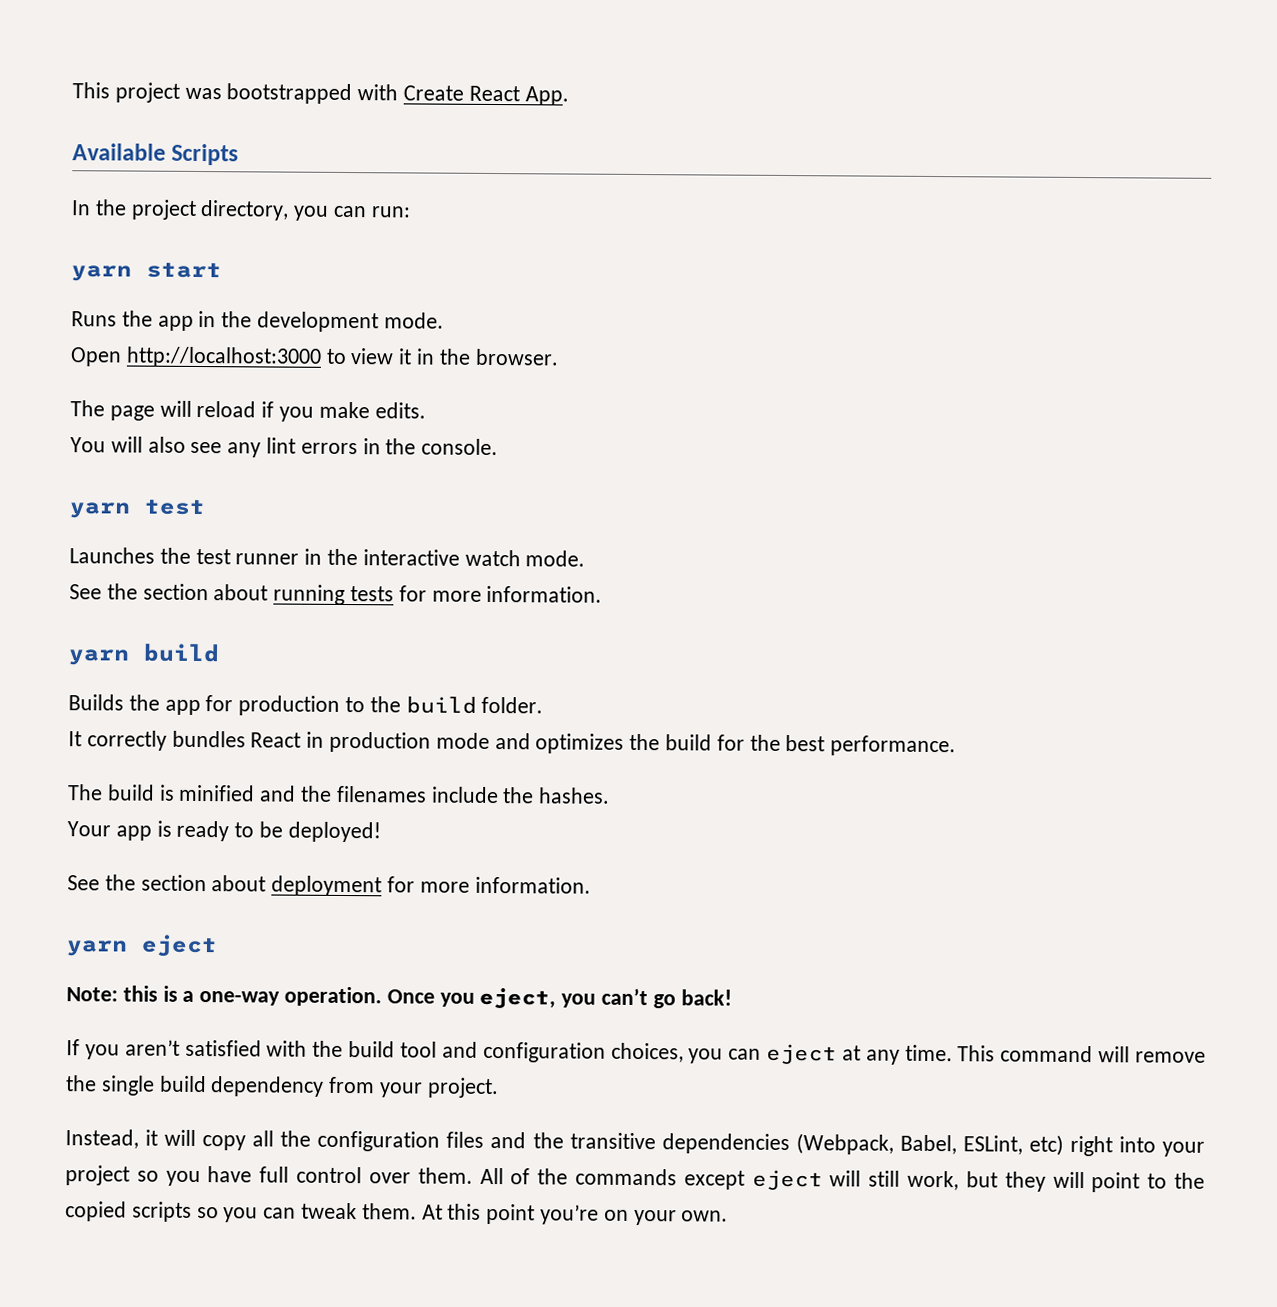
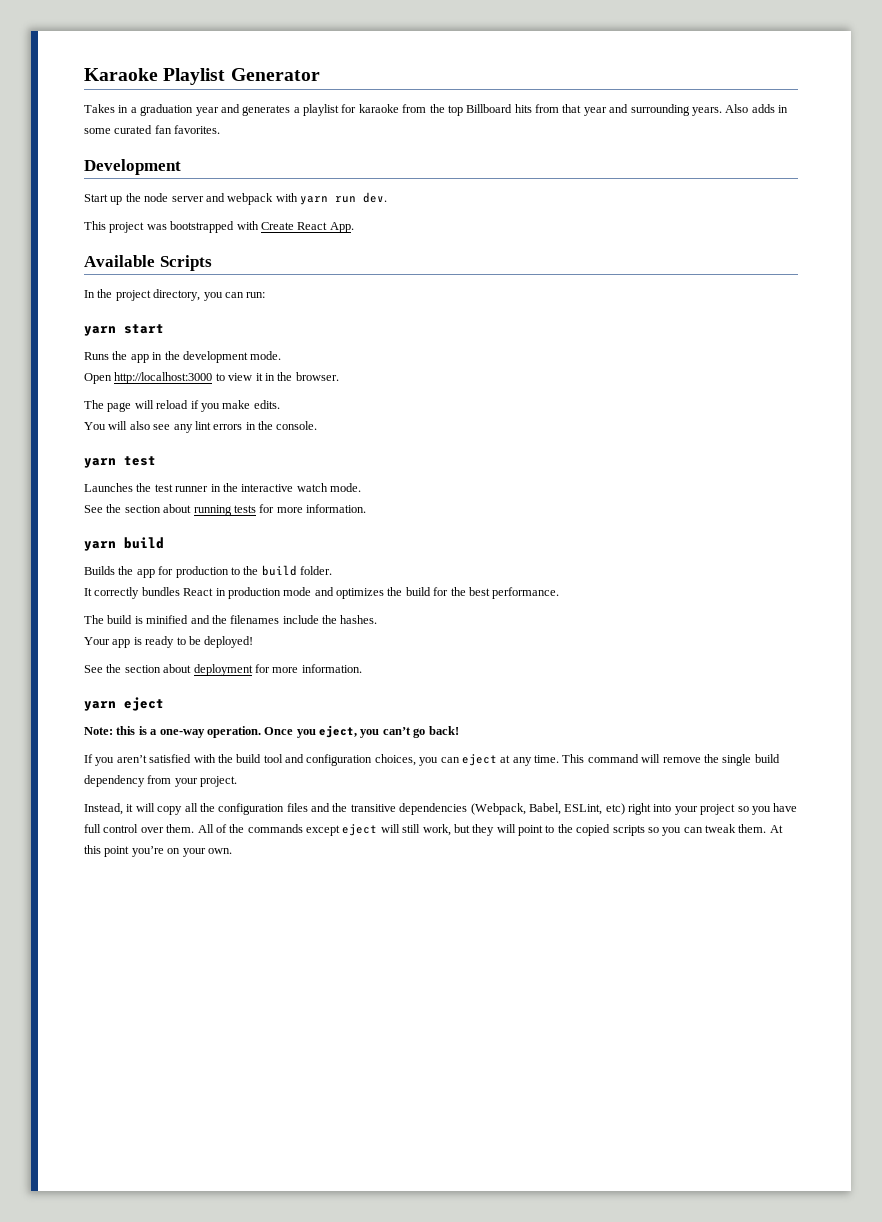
(72, 90) none -> [84,68,320,85] [84,104,788,116] [84,125,221,134] [84,159,181,175] [84,192,387,205] Karaoke Playlist Generator // Takes in a graduation year and generates a playlist for karaoke from the top Billboard hits from that year and surrounding years. Also adds in some curated fan favorites. // Development // Start up the node server and webpack with yarn run dev. //

